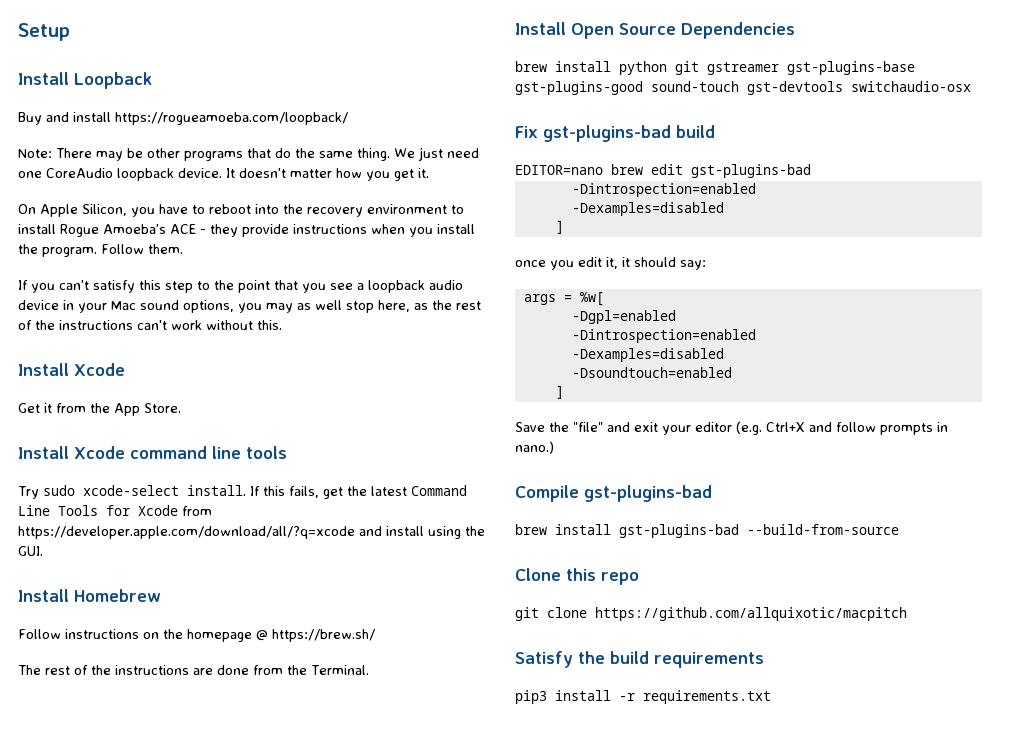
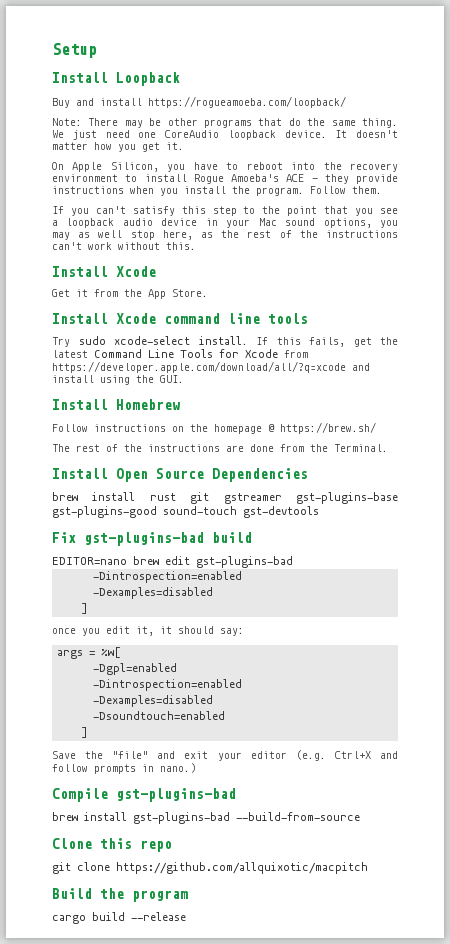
[619,61,667,75] python -> [149,493,176,501] rust
[851,81,971,92] switchaudio-osx -> (319, 512) none
[515,651,764,668] [515,690,771,704] Satisfy the build requirements // pip3 install -r requirements.txt -> [52,888,188,902] [52,912,186,924] Build the program // cargo build --release

